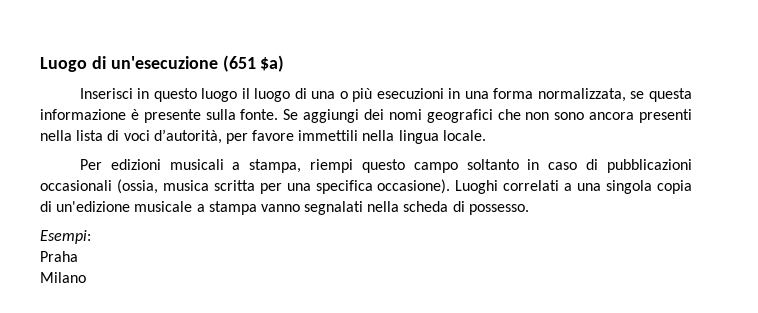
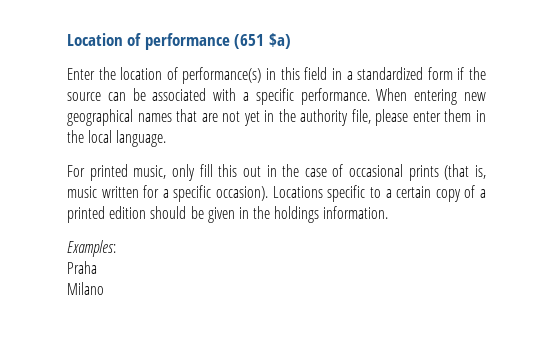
[40,56,218,72] Luogo di un'esecuzione -> [67,33,230,50] Location of performance
[79,88,692,102] [40,109,692,123] [40,129,486,144] [79,159,692,173] [40,179,692,194] [40,201,529,215] [40,230,91,244] Inserisci in questo luogo il luogo di una o più esecuzioni in una forma normalizzata, se questa informazione è presente sulla fonte. Se aggiungi dei nomi geografici che non sono ancora presenti nella lista di voci d’autorità, per favore immettili nella lingua locale. // Per edizioni musicali a stampa, riempi questo campo soltanto in caso di pubblicazioni occasionali (ossia, musica scritta per una specifica occasione). Luoghi correlati a una singola copia di un'edizione musicale a stampa vanno segnalati nella scheda di possesso. // Esempi: -> [67,67,487,84] [67,88,487,105] [67,109,487,126] [67,130,167,147] [67,164,487,181] [67,185,487,202] [67,206,389,223] [67,240,116,257] Enter the location of performance(s) in this field in a standardized form if the source can be associated with a specific performance. When entering new geographical names that are not yet in the authority file, please enter them in the local language. // For printed music, only fill this out in the case of occasional prints (that is, music written for a specific occasion). Locations specific to a certain copy of a printed edition should be given in the holdings information. // Examples:

